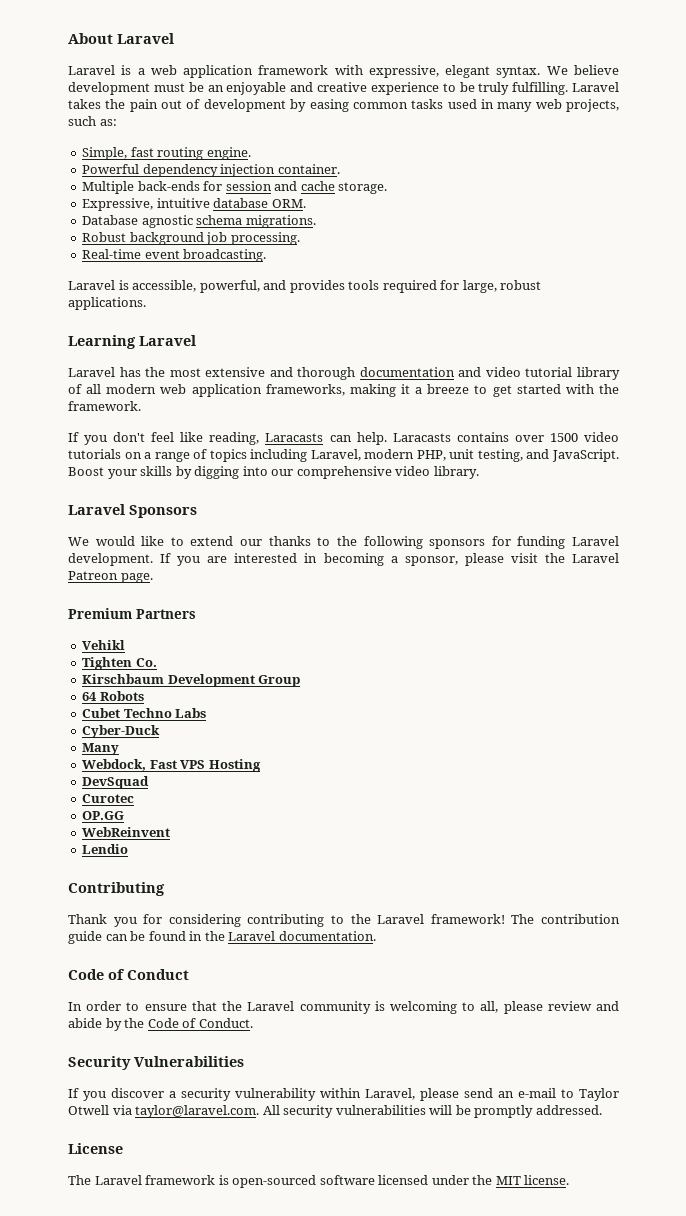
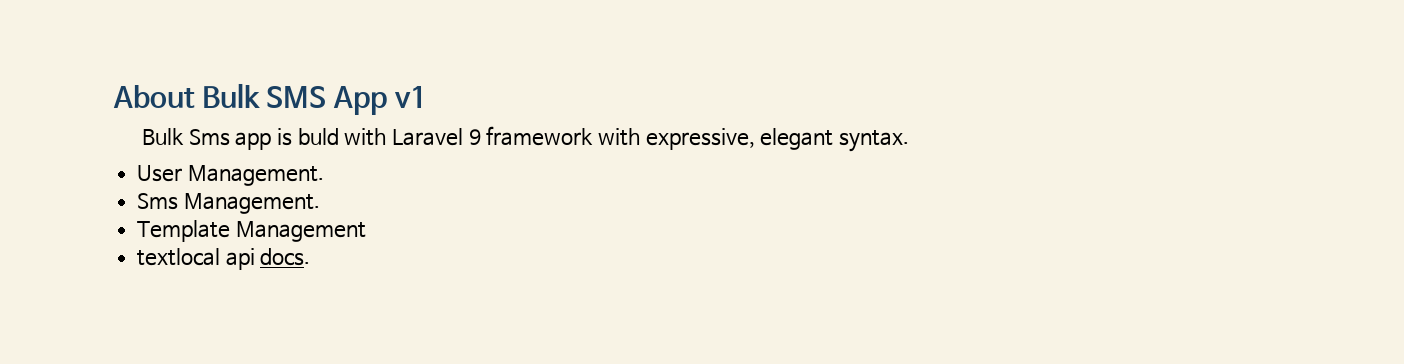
[117,33,174,44] [68,65,254,78] Laravel // Laravel is a web application -> [201,83,427,115] [141,128,481,150] Bulk SMS App v1 // Bulk Sms app is buld with Laravel 9
[546,65,619,75] [68,82,619,95] [68,99,619,112] [68,116,117,126] [82,147,251,160] [82,164,340,177] [82,181,388,194] [82,198,306,211] [82,215,316,228] [82,232,300,245] [82,249,267,262] [68,280,542,293] [68,297,146,310] [68,335,196,349] [68,367,620,380] [68,384,620,397] [68,401,141,411] [68,432,620,445] [68,449,619,462] [68,466,479,479] [68,504,197,518] [68,536,620,549] [68,553,619,566] [68,571,153,583] [68,608,196,619] [82,640,126,650] [82,657,157,670] [82,674,301,687] [82,691,144,701] [82,708,207,718] [82,725,161,738] [82,743,120,755] [82,759,261,772] [82,776,150,789] [82,794,135,803] [82,811,125,820] [82,827,171,837] [82,844,129,854] [68,882,165,896] [68,914,621,927] [68,931,376,944] [68,969,189,980] [68,1001,619,1014] [68,1018,253,1031] [68,1056,244,1070] [68,1088,619,1101] [68,1105,602,1118] [68,1143,123,1154] [68,1175,570,1188] We believe development must be an enjoyable and creative experience to be truly fulfilling. Laravel takes the pain out of development by easing common tasks used in many web projects, such as: // Simple, fast routing engine. // Powerful dependency injection container. // Multiple back-ends for session and cache storage. // Expressive, intuitive database ORM. // Database agnostic schema migrations. // Robust background job processing. // Real-time event broadcasting. // Laravel is accessible, powerful, and provides tools required for large, robust applications. // Learning Laravel // Laravel has the most extensive and thorough documentation and video tutorial library of all modern web application frameworks, making it a breeze to get started with the framework. // If you don't feel like reading, Laracasts can help. Laracasts contains over 1500 video tutorials on a range of topics including Laravel, modern PHP, unit testing, and JavaScript. Boost your skills by digging into our comprehensive video library. // Laravel Sponsors // We would like to extend our thanks to the following sponsors for funding Laravel development. If you are interested in becoming a sponsor, please visit the Laravel Patreon page. // Premium Partners // Vehikl // Tighten Co. // Kirschbaum Development Group // 64 Robots // Cubet Techno Labs // Cyber-Duck // Many // Webdock, Fast VPS Hosting // DevSquad // Curotec // OP.GG // WebReinvent // Lendio // Contributing // Thank you for considering contributing to the Laravel framework! The contribution guide can be found in the Laravel documentation. // Code of Conduct // In order to ensure that the Laravel community is welcoming to all, please review and abide by the Code of Conduct. // Security Vulnerabilities // If you discover a security vulnerability within Laravel, please send an e-mail to Taylor Otwell via taylor@laravel.com. All security vulnerabilities will be promptly addressed. // License // The Laravel framework is open-sourced software licensed under the MIT license. -> [137,165,324,186] [137,193,320,214] [137,220,366,242] [137,248,311,270] // User Management. // Sms Management. // Template Management // textlocal api docs.

